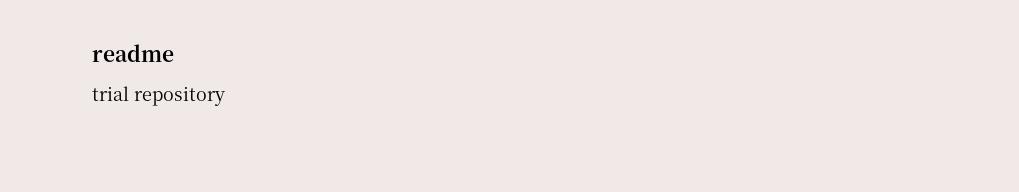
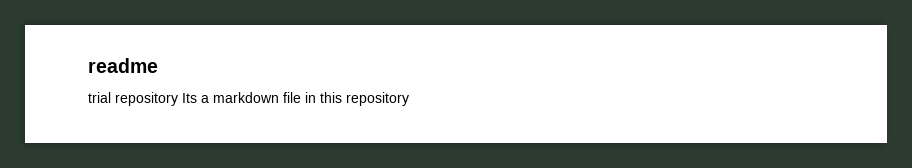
(225, 96) none -> [182,92,409,106] Its a markdown file in this repository

